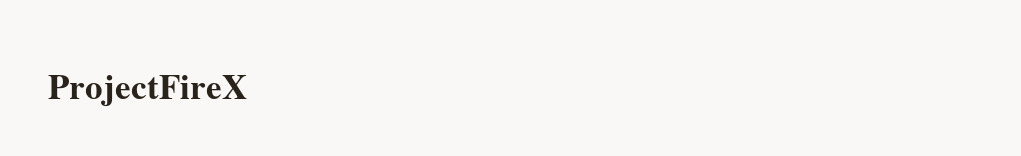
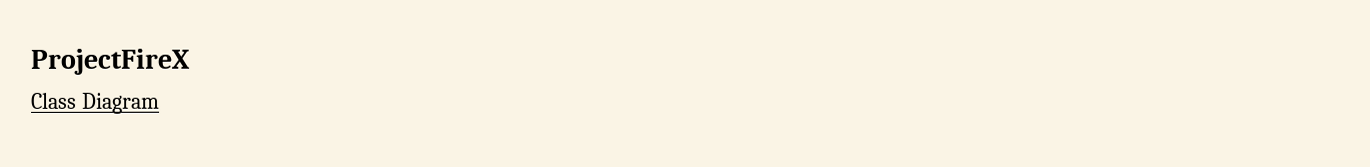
(247, 91) none -> [31,92,160,114] // Class Diagram

